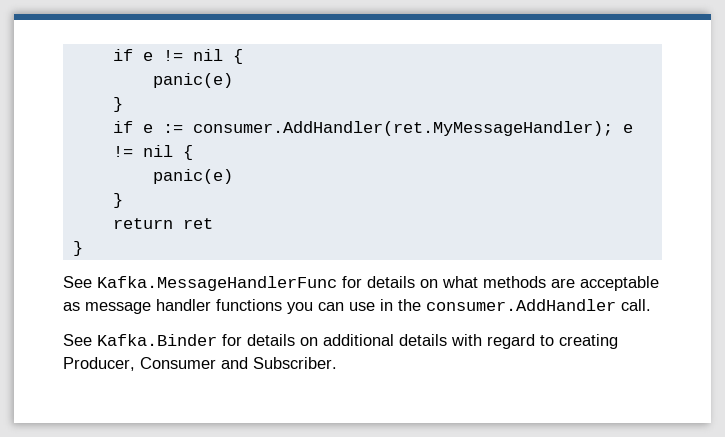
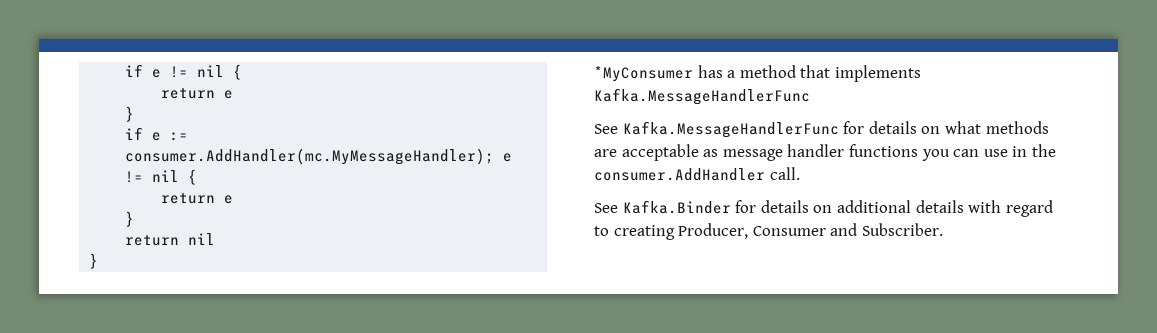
[152,73,233,88] panic(e) -> [161,88,234,99] return e
[192,121,633,136] [112,145,193,160] [152,169,233,184] consumer.AddHandler(ret.MyMessageHandler); e != nil { // panic(e) -> [125,148,513,165] [125,169,198,185] [161,193,234,204] consumer.AddHandler(mc.MyMessageHandler); e != nil { // return e
[182,218,213,229] [72,241,83,256] ret // } -> [188,233,216,245] [89,253,99,269] [594,65,921,82] [594,88,810,105] nil // } // *MyConsumer has a method that implements Kafka.MessageHandlerFunc

